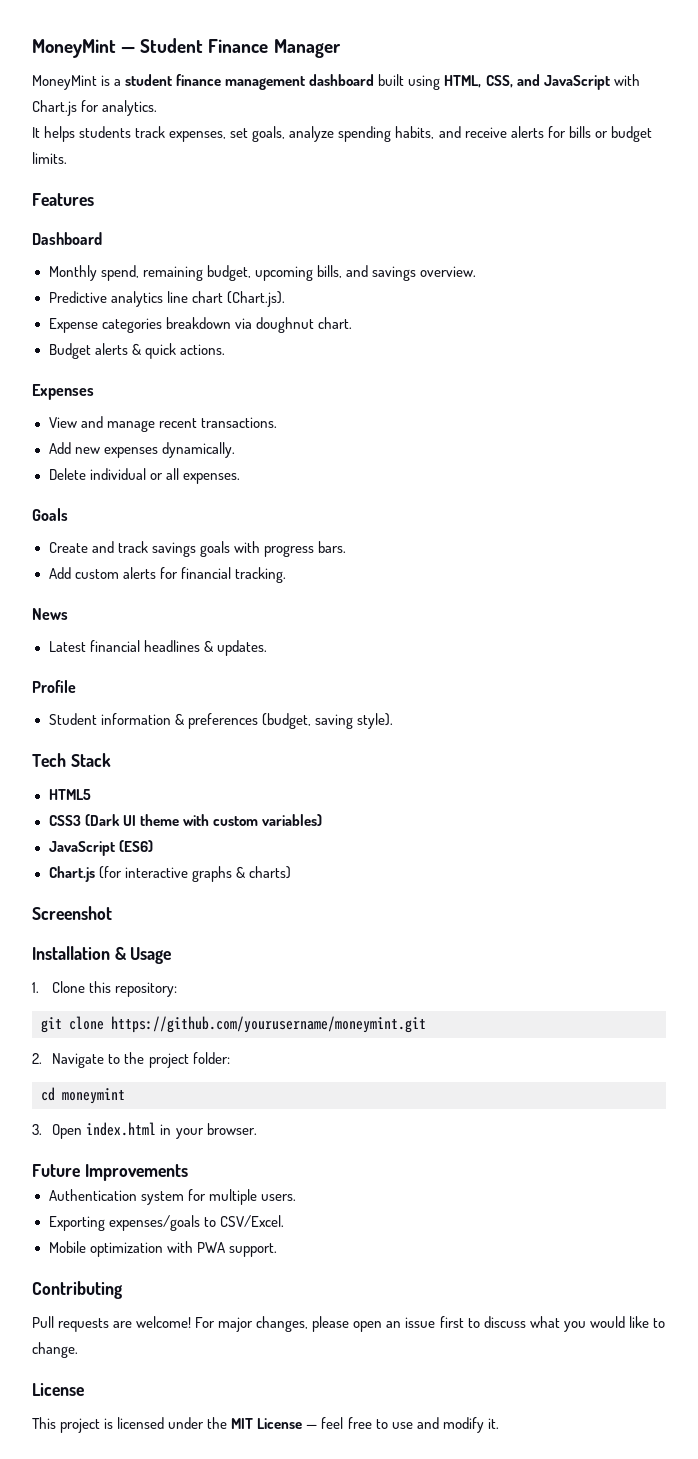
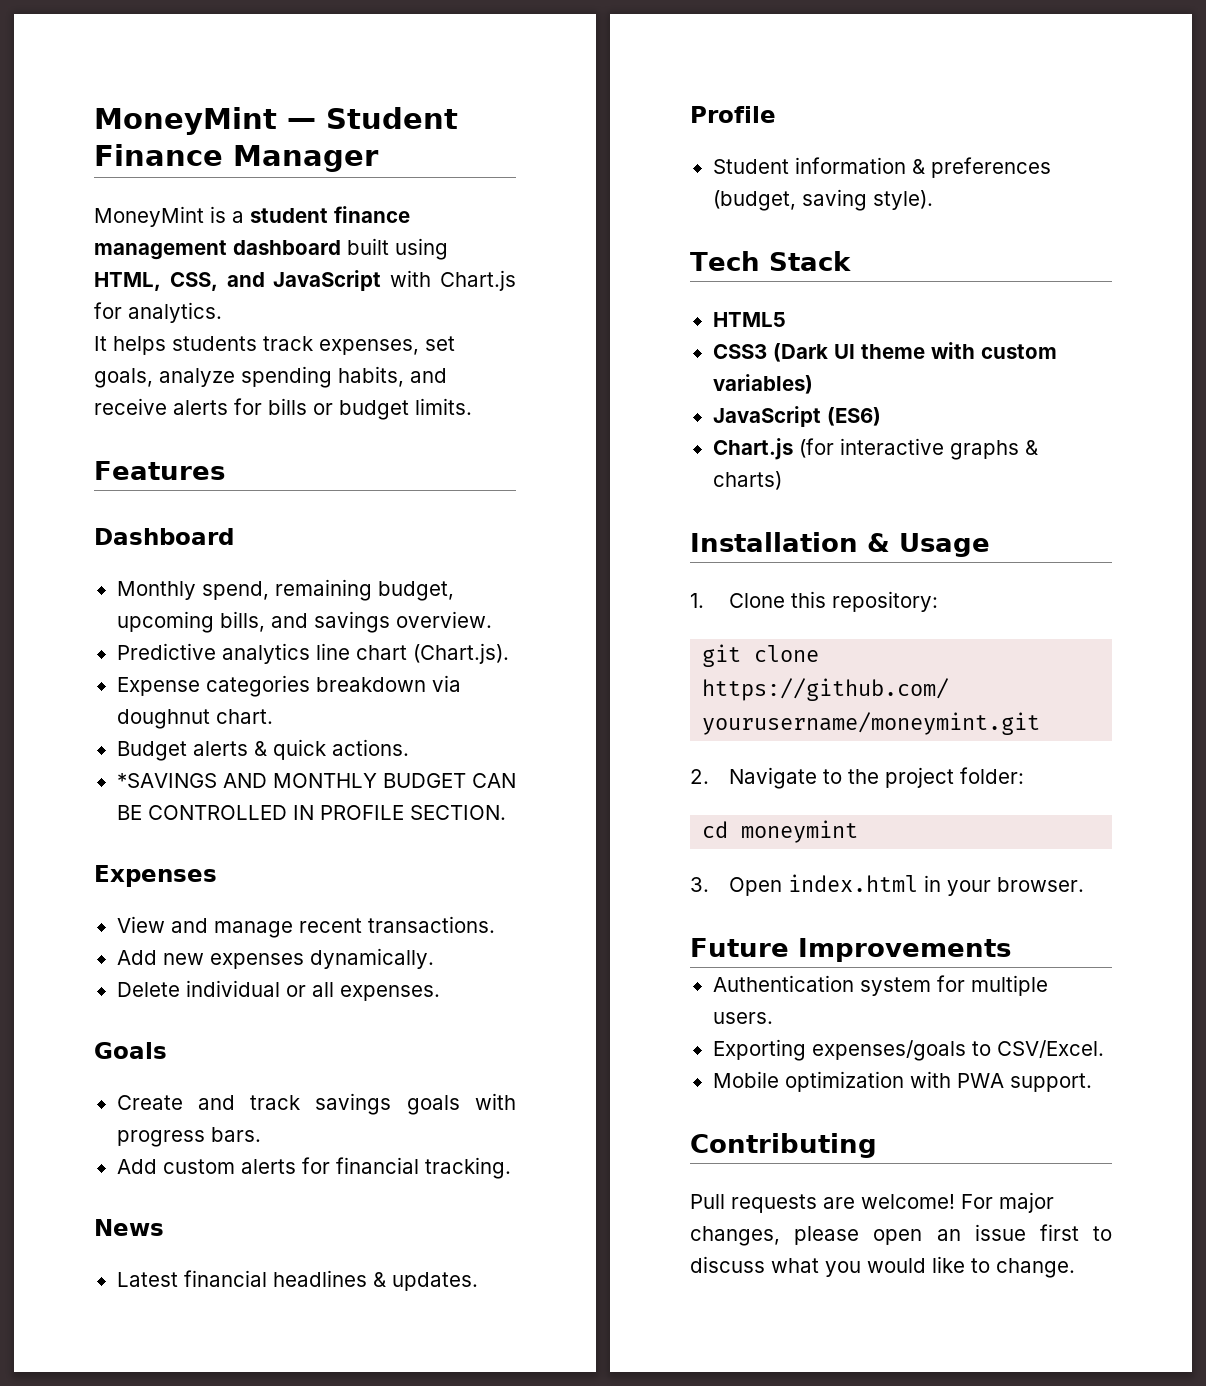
(225, 349) none -> [116,773,516,788] [116,805,506,820] // *SAVINGS AND MONTHLY BUDGET CAN BE CONTROLLED IN PROFILE SECTION.
[32,906,112,920] // Screenshot -> (782, 480) none
[32,1383,84,1396] [32,1417,499,1433] // License // This project is licensed under the MIT License — feel free to use and modify it. -> (1075, 1268) none

